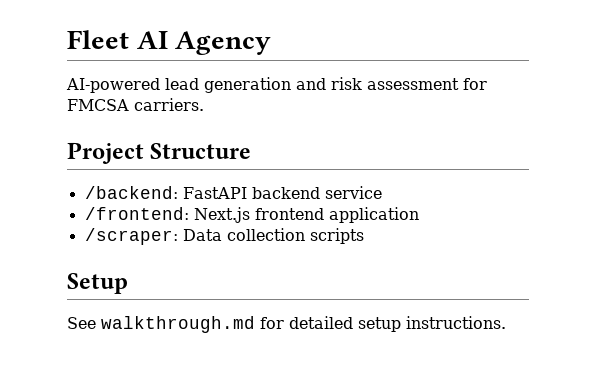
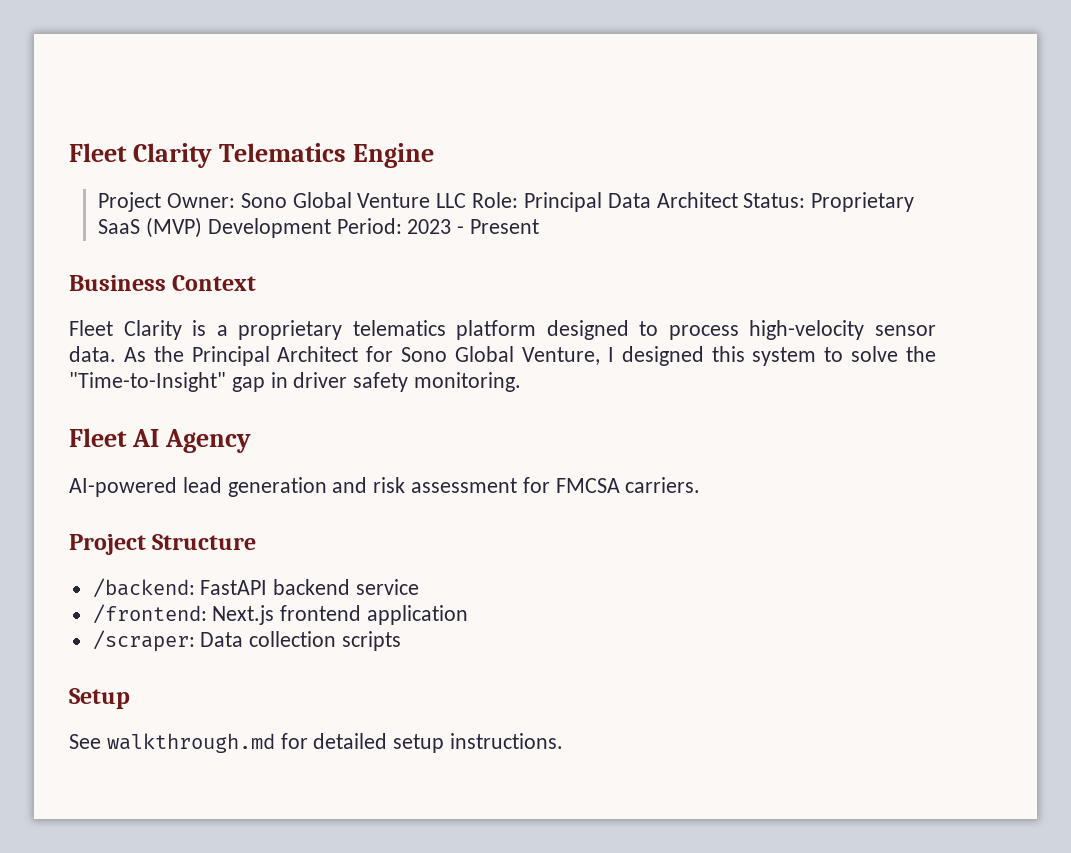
[67,30,129,49] Fleet -> [69,143,435,168] [98,192,915,212] [98,217,540,238] [69,275,257,291] [69,320,936,340] [69,346,937,366] [69,372,522,392] [69,428,127,447] Fleet Clarity Telematics Engine // Project Owner: Sono Global Venture LLC Role: Principal Data Architect Status: Proprietary SaaS (MVP) Development Period: 2023 - Present // Business Context // Fleet Clarity is a proprietary telematics platform designed to process high-velocity sensor data. As the Principal Architect for Sono Global Venture, I designed this system to solve the "Time-to-Insight" gap in driver safety monitoring. // Fleet

